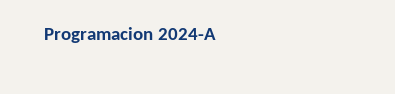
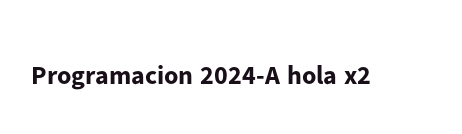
(216, 34) none -> [287,65,372,85] hola x2

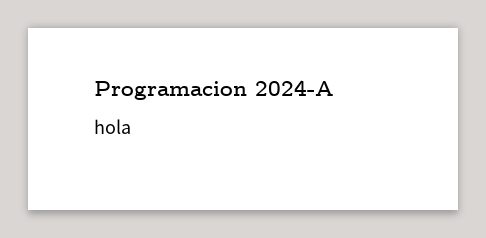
[287,65,372,85] hola x2 -> [94,119,131,134] // hola

